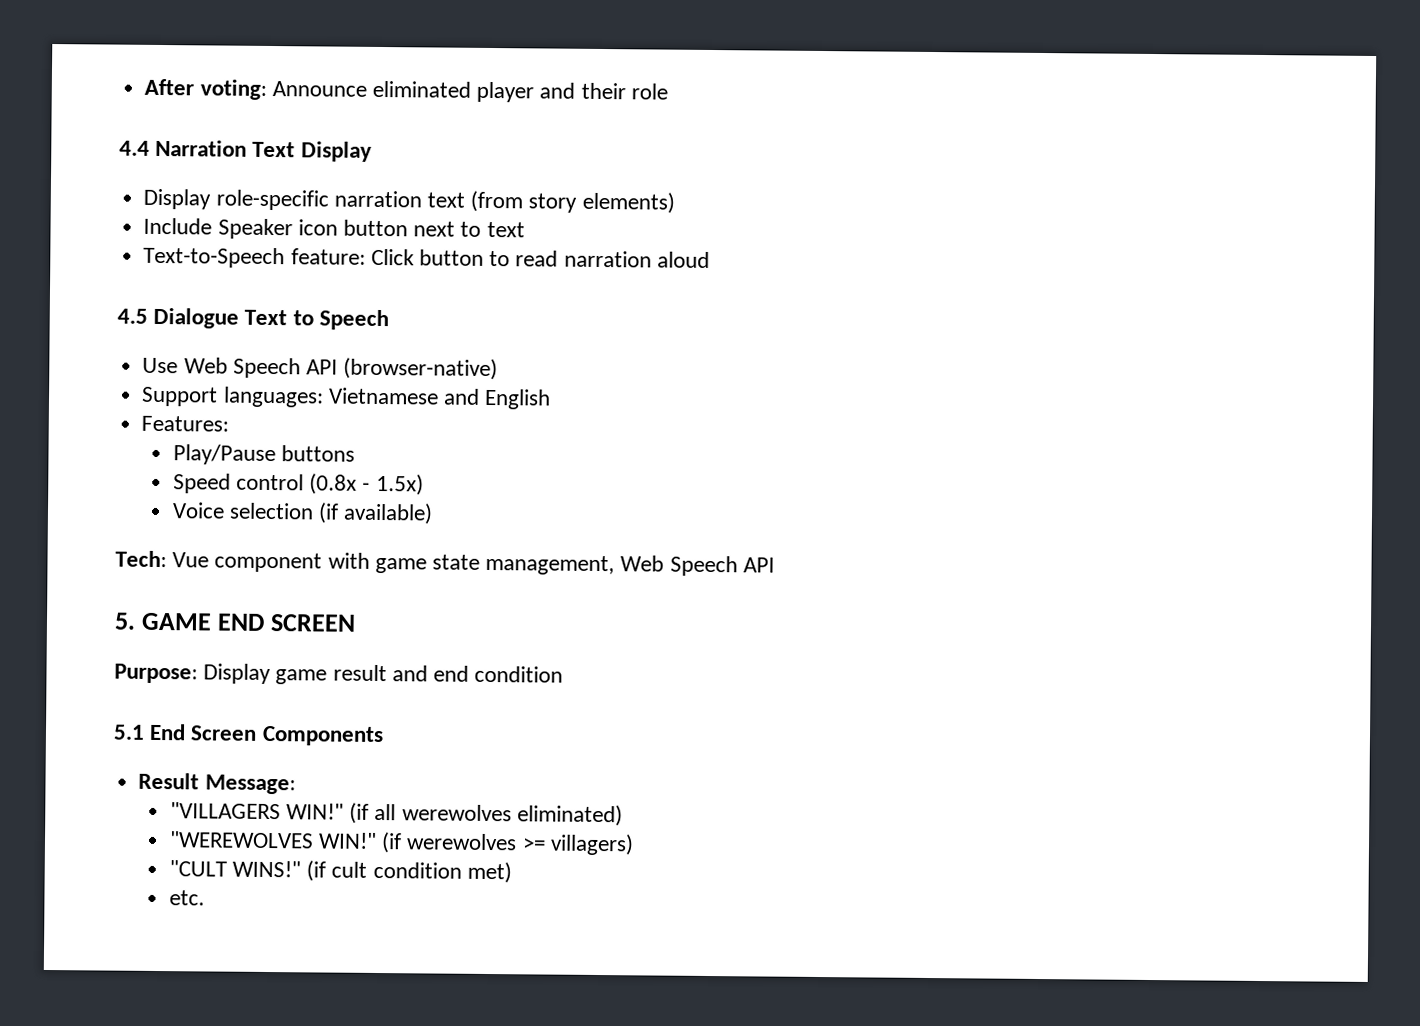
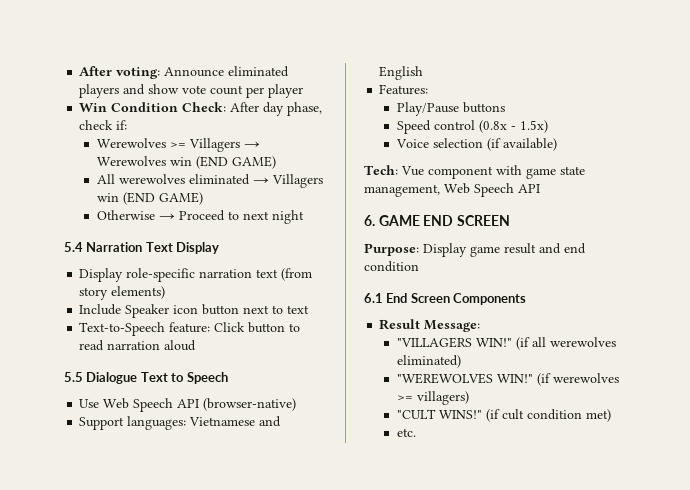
[476,81,668,103] [119,140,150,156] player and their role // 4.4 -> [79,84,304,98] [79,102,323,116] [79,120,128,130] [96,138,260,152] [96,156,276,169] [96,174,323,188] [96,192,203,205] [96,210,304,224] [64,242,83,252] players and show vote count per player // Win Condition Check: After day phase, check if: // Werewolves >= Villagers → Werewolves win (END GAME) // All werewolves eliminated → Villagers win (END GAME) // Otherwise → Proceed to next night // 5.4
[117,308,148,324] 4.5 -> [64,372,83,382] 5.5
[114,612,136,630] 5. -> [364,215,375,226] 6.
[113,724,145,740] 5.1 -> [364,293,383,303] 6.1

